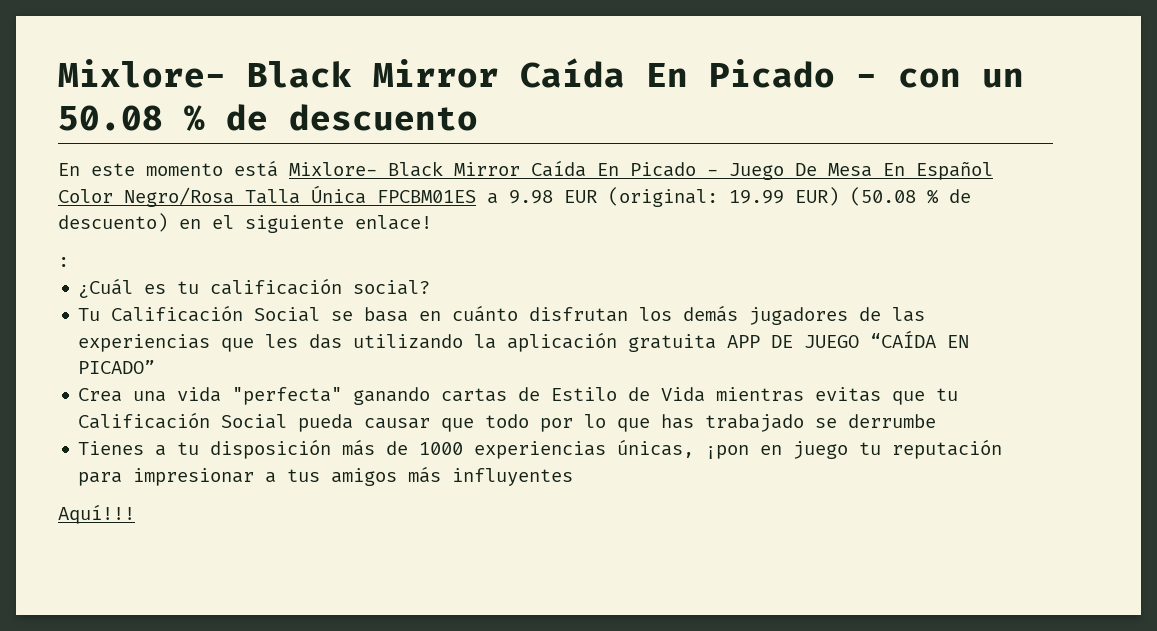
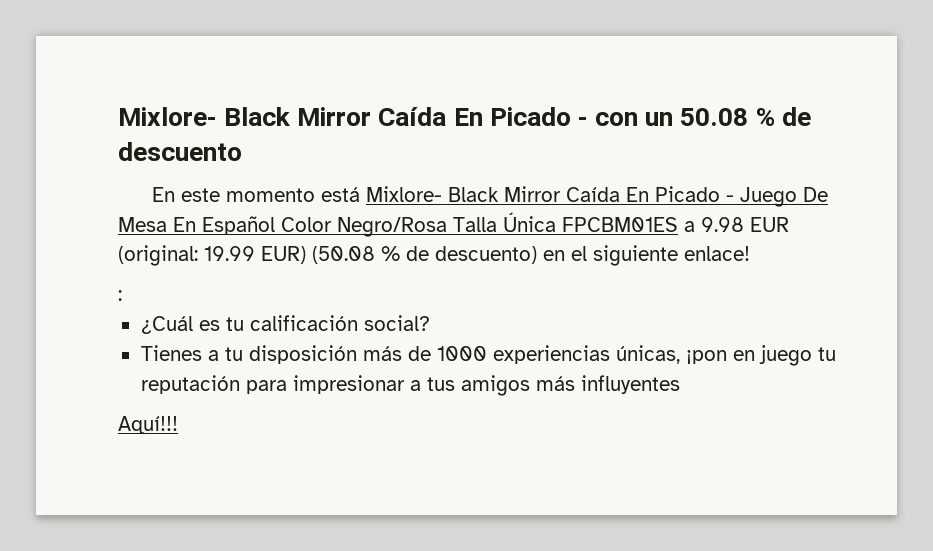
[78,305,926,325] [78,330,970,352] [78,360,156,374] [78,387,959,405] [78,412,937,432] // Tu Calificación Social se basa en cuánto disfrutan los demás jugadores de las experiencias que les das utilizando la aplicación gratuita APP DE JUEGO “CAÍDA EN PICADO” // Crea una vida "perfecta" ganando cartas de Estilo de Vida mientras evitas que tu Calificación Social pueda causar que todo por lo que has trabajado se derrumbe -> (430, 323) none

